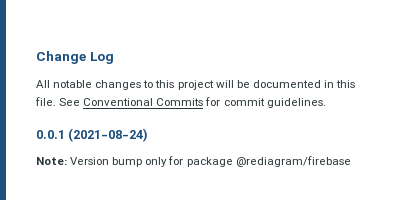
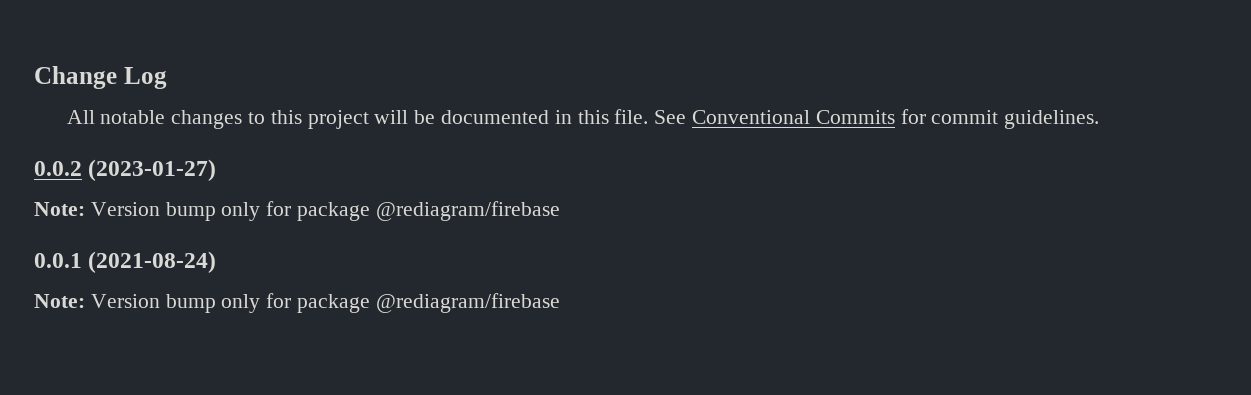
(326, 103) none -> [34,159,217,181] [34,201,560,221] // 0.0.2 (2023-01-27) // Note: Version bump only for package @rediagram/firebase

